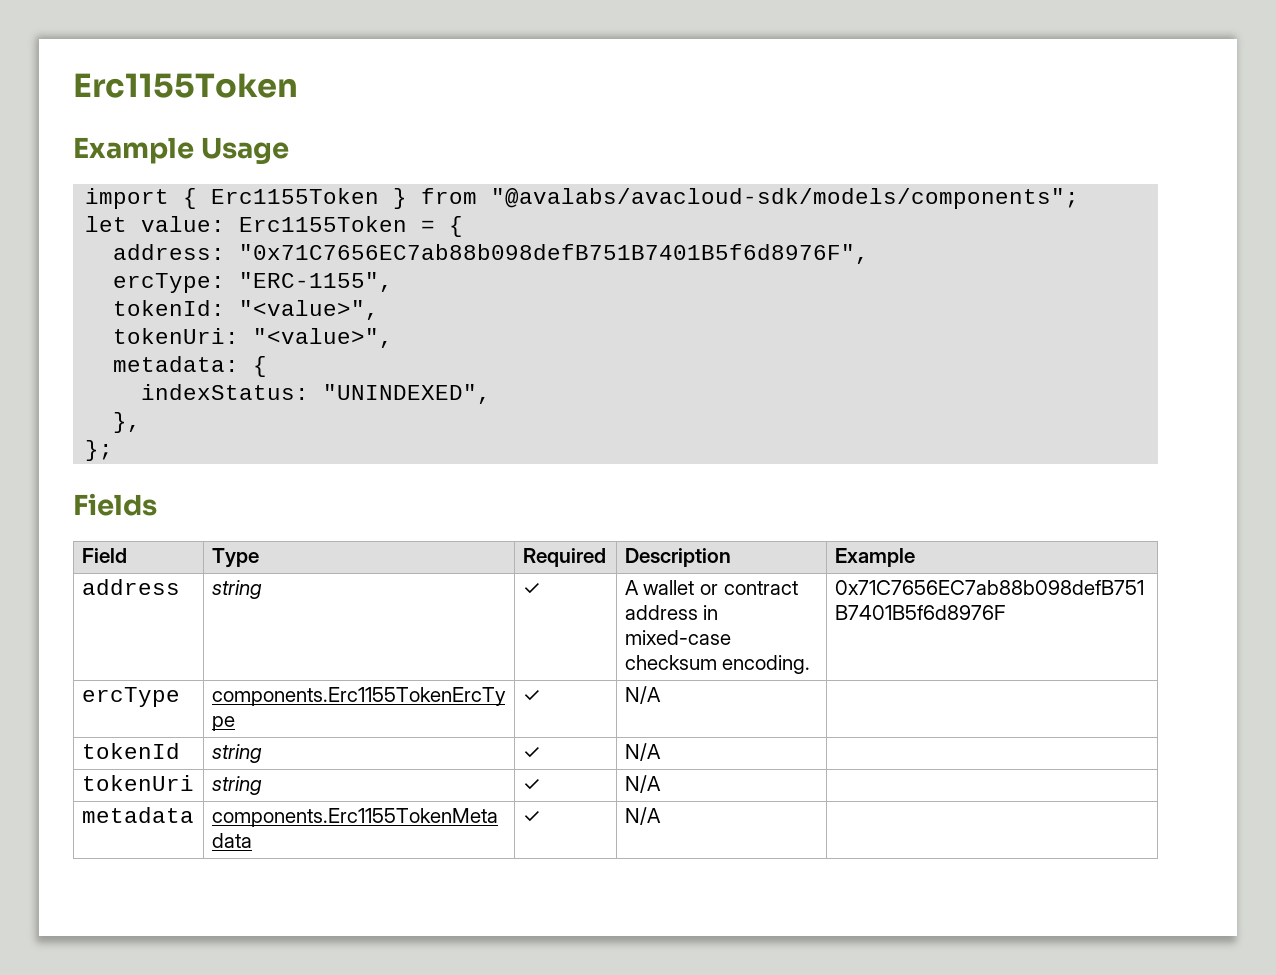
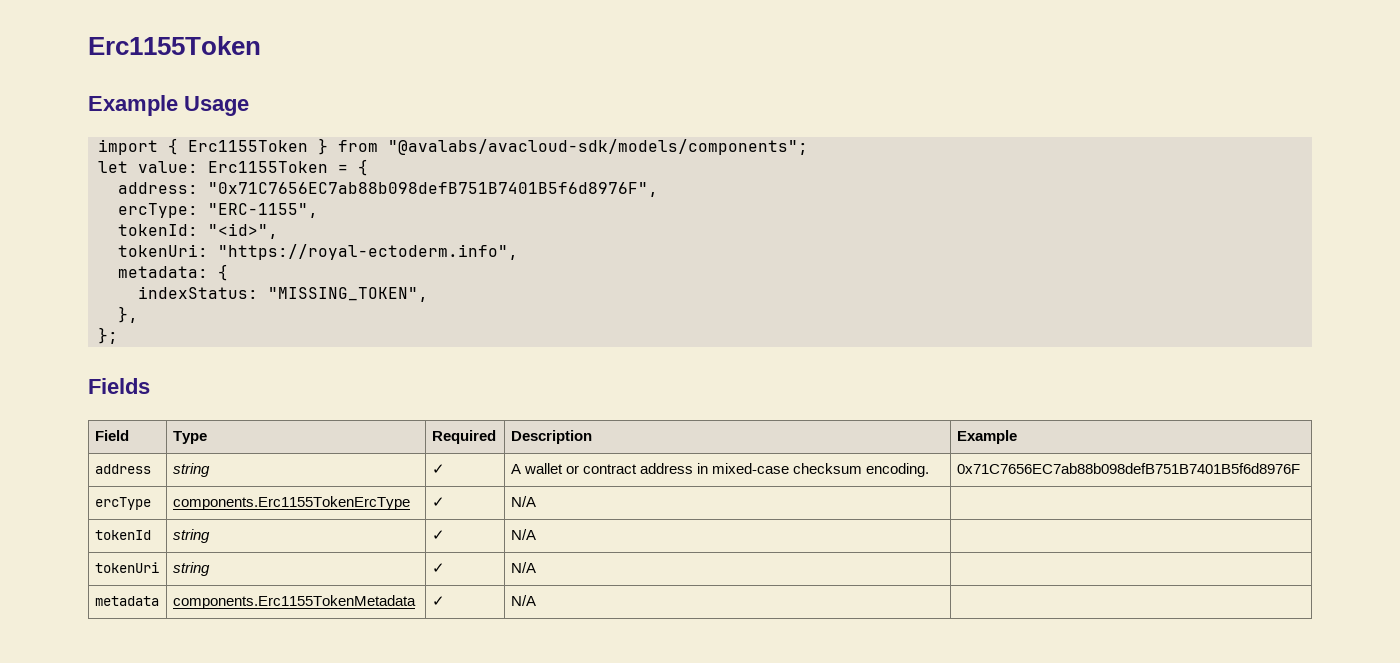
[239,300,380,320] "<value>", -> [207,223,278,239] "<id>",
[253,328,394,348] "<value>", -> [217,244,518,260] "https://royal-ectoderm.info",
[323,384,492,404] "UNINDEXED", -> [267,287,428,302] "MISSING_TOKEN",

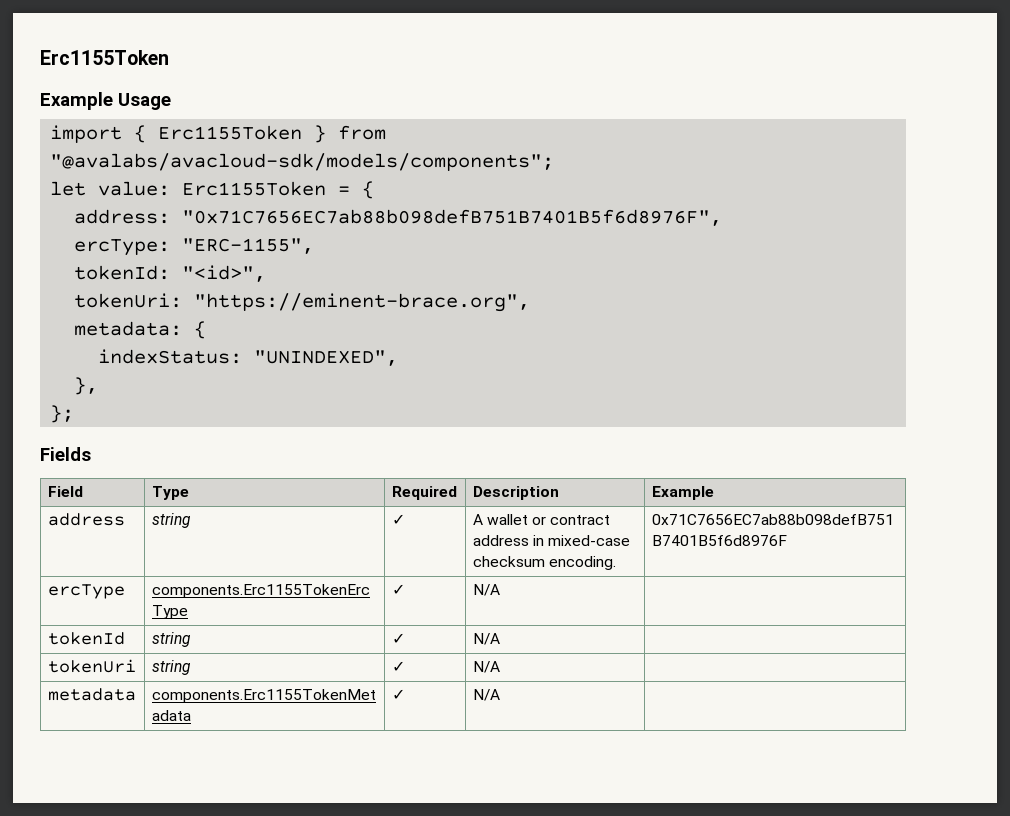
[217,244,518,260] "https://royal-ectoderm.info", -> [194,293,531,312] "https://eminent-brace.org",
[267,287,428,302] "MISSING_TOKEN", -> [254,350,399,366] "UNINDEXED",

